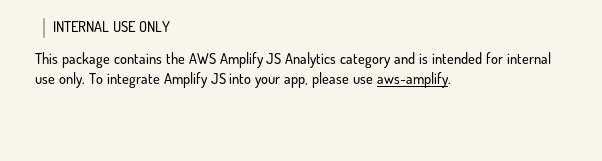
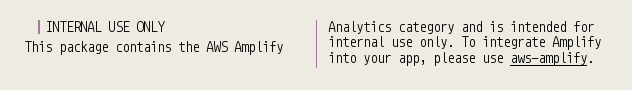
[266,53,282,64] JS -> (283, 48) none
[210,73,226,84] JS -> (601, 43) none

